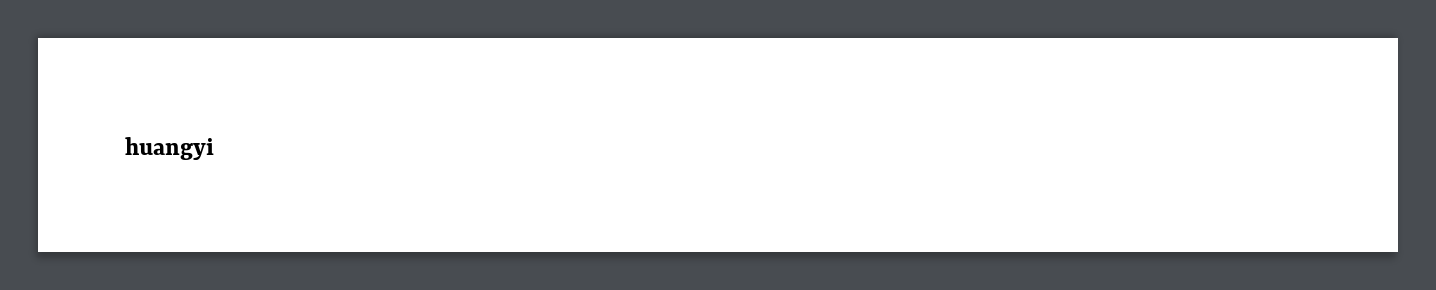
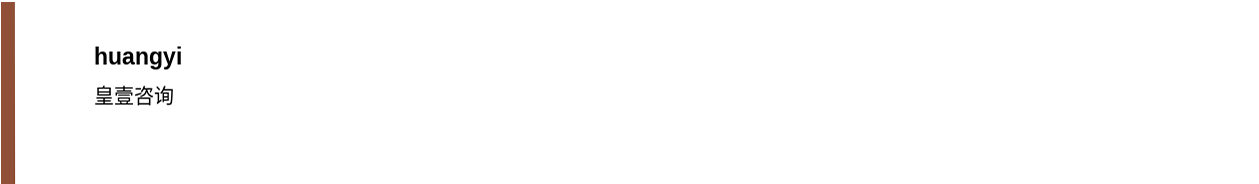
(214, 148) none -> [93,85,175,106] // 皇壹咨询

